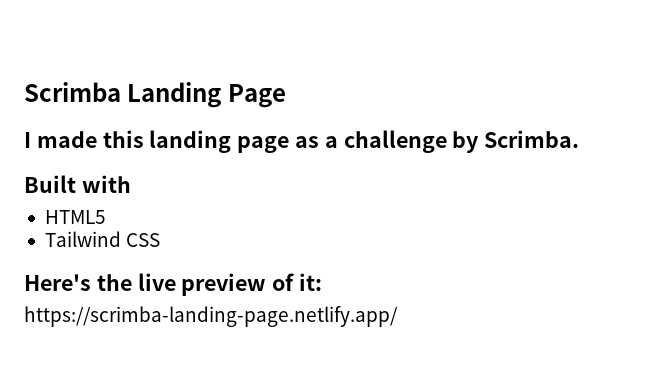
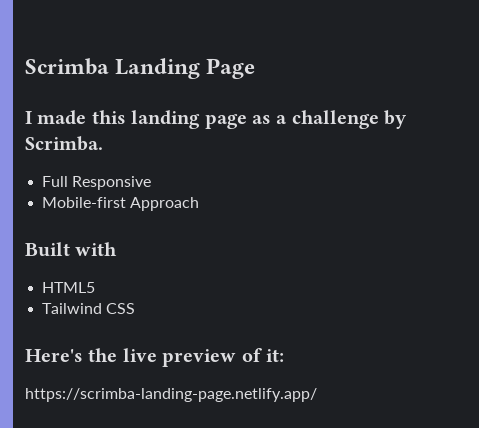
(580, 139) none -> [42,176,152,190] [42,197,200,211] // Full Responsive // Mobile-first Approach

